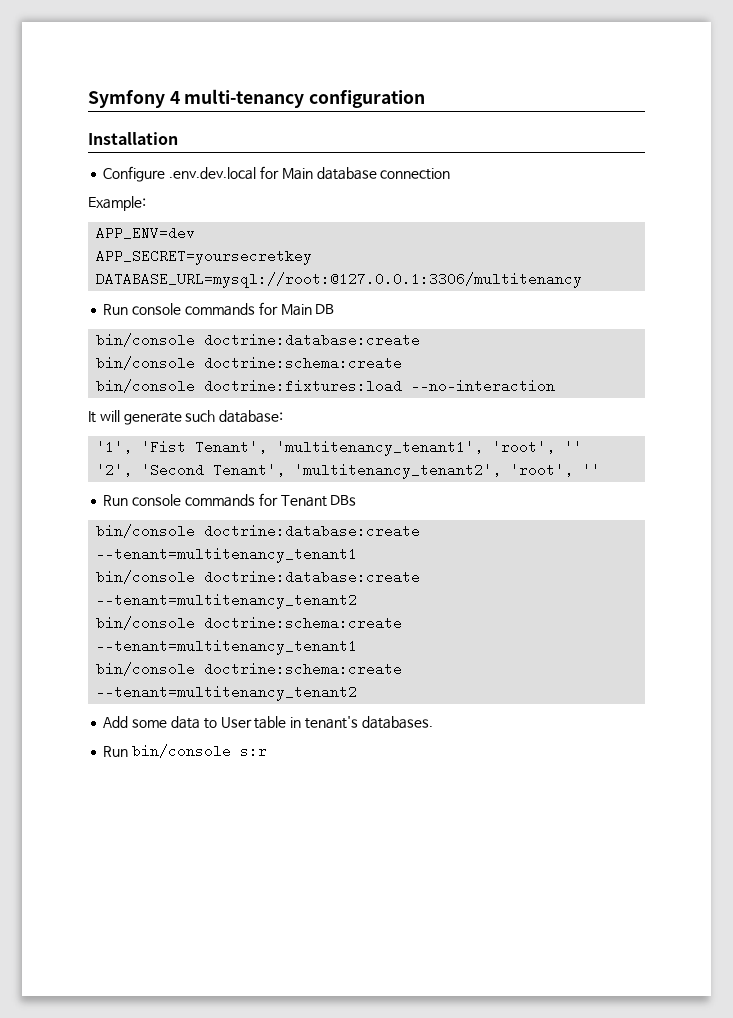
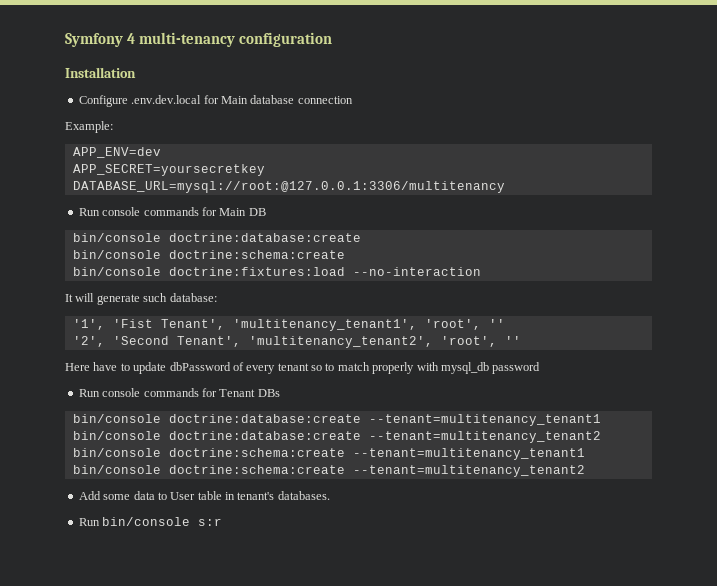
(601, 470) none -> [65,362,541,374] // Here have to update dbPassword of every tenant so to match properly with mysql_db password

